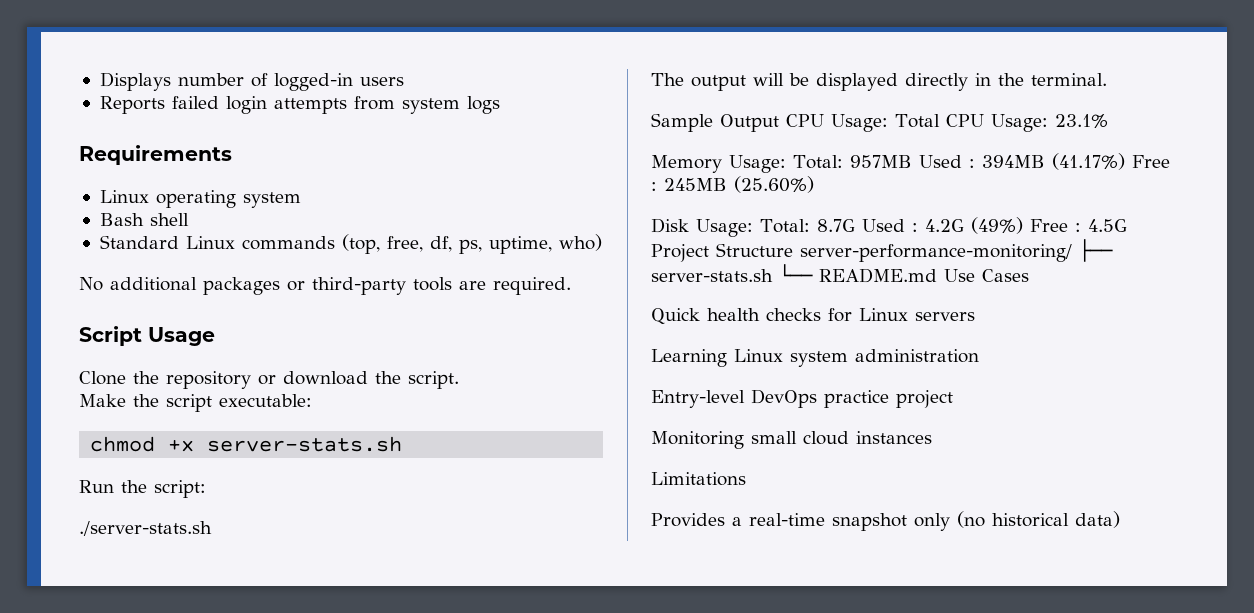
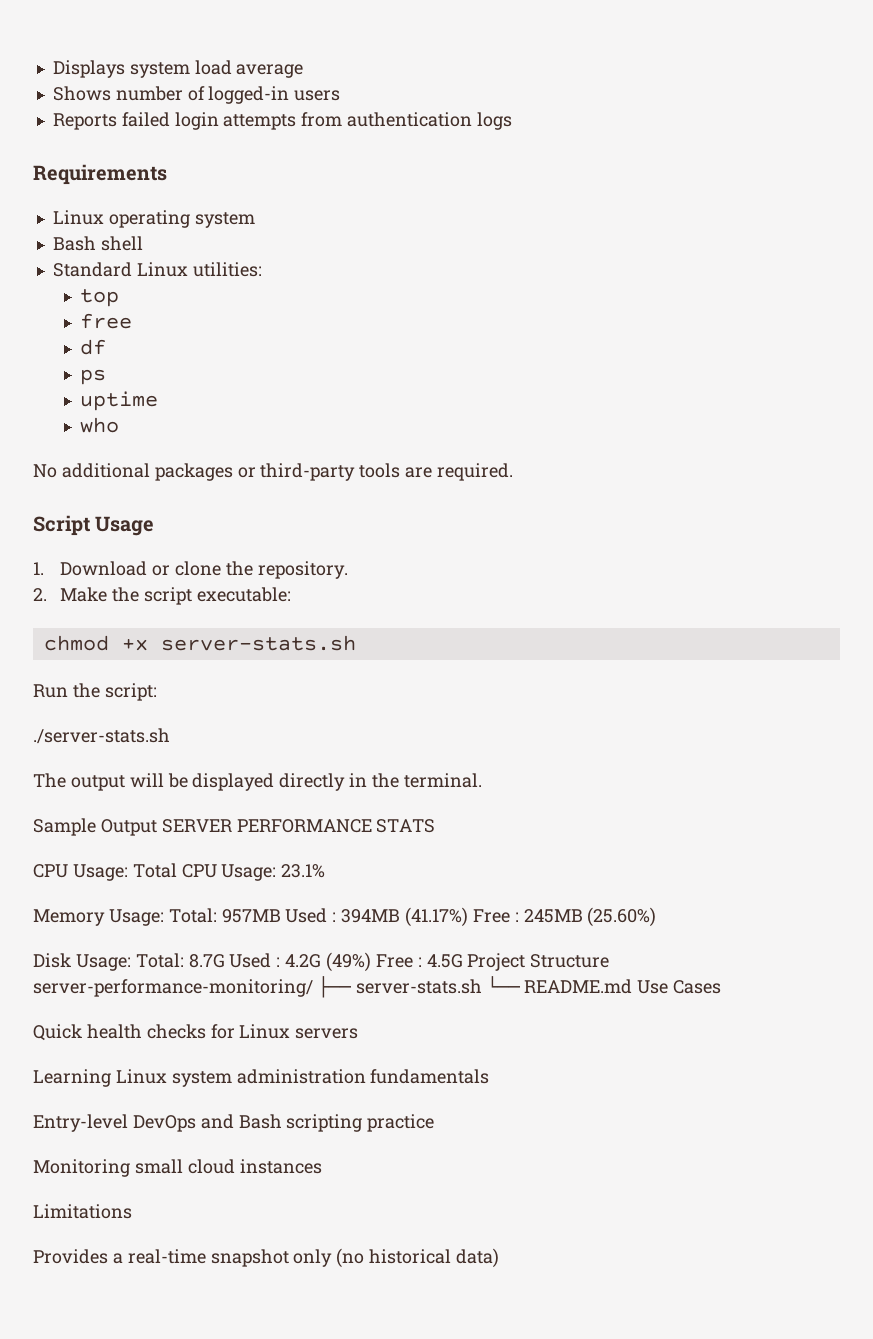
(171, 81) none -> [129,60,304,78] [52,86,111,101] system load average // Shows
[401,98,460,114] system -> [347,112,473,127] authentication
[241,234,602,254] commands (top, free, df, ps, uptime, who) -> [192,262,262,277] [80,289,120,307] [80,313,133,329] [80,339,107,355] [80,369,107,385] [80,391,159,411] [80,417,120,433] utilities: // top // free // df // ps // uptime // who
[79,371,459,389] Clone the repository or download the script. // -> [33,561,348,579] [33,588,47,601] 1. Download or clone the repository. // 2.
(779, 123) none -> [161,819,436,833] SERVER PERFORMANCE STATS //
(979, 356) none -> [370,1069,490,1084] fundamentals
(817, 398) none -> [200,1114,363,1132] and Bash scripting
[896,390,953,408] project -> (435, 1123) none

